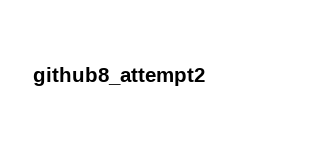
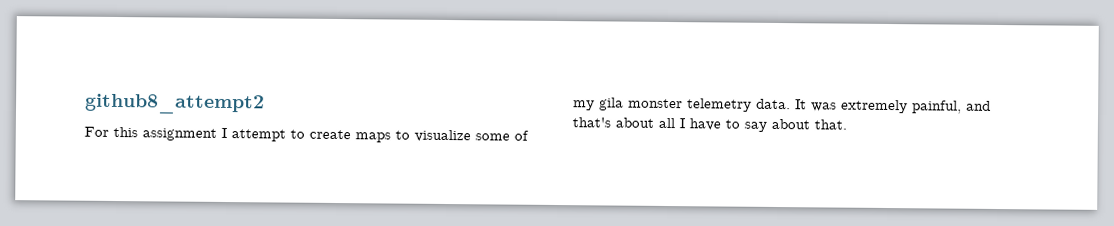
(205, 76) none -> [84,126,529,143] [573,97,991,114] [572,117,847,132] // For this assignment I attempt to create maps to visualize some of my gila monster telemetry data. It was extremely painful, and that's about all I have to say about that.

